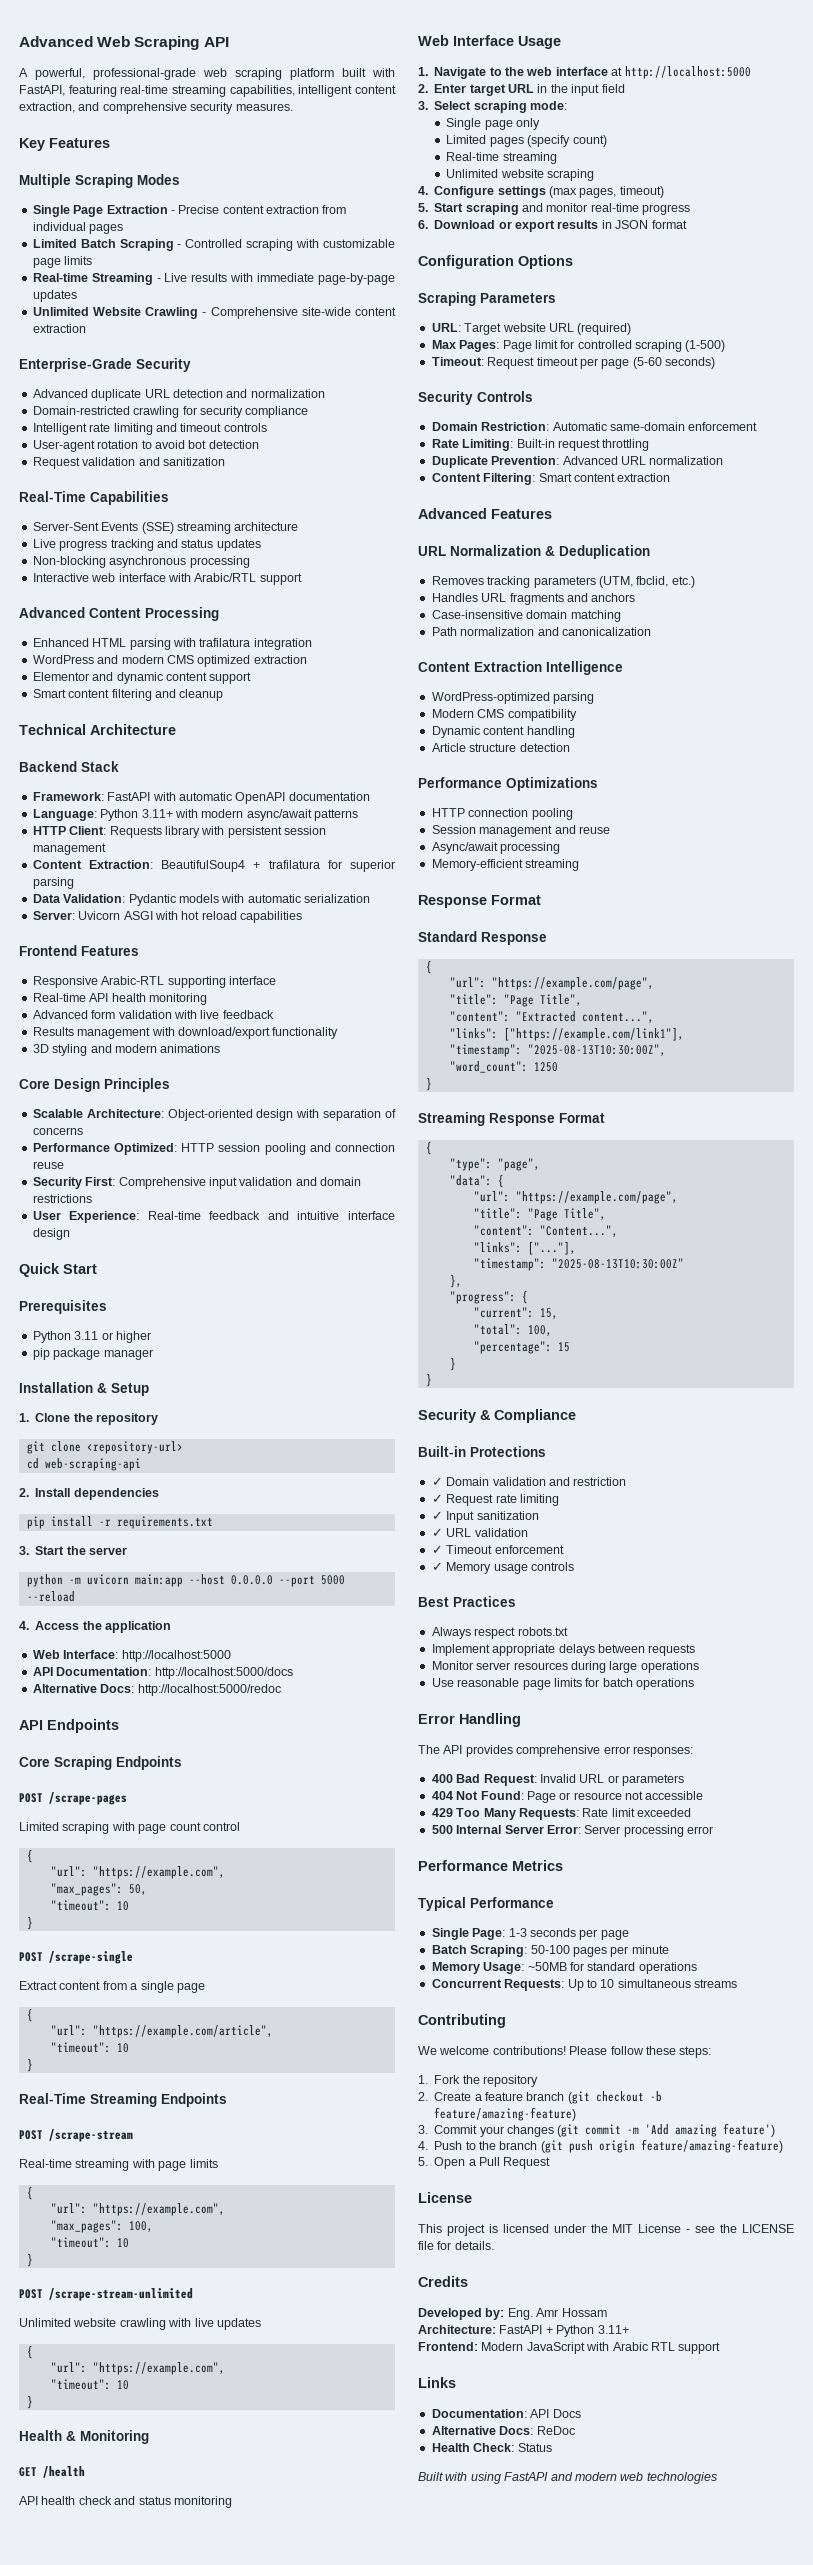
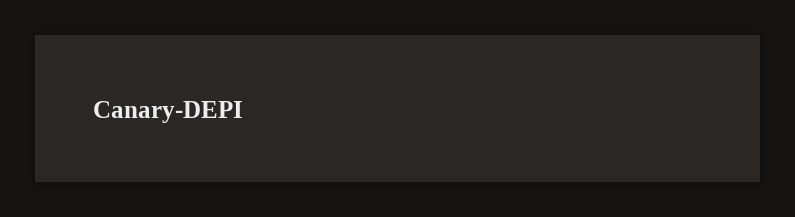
[19,36,229,50] [19,68,395,80] [19,85,396,97] [19,102,293,114] [19,138,110,151] [19,174,180,188] [32,205,347,217] [32,222,124,234] [32,239,395,251] [32,256,93,268] [32,273,395,285] [32,290,77,302] [32,307,396,319] [32,324,86,333] [19,358,191,372] [32,389,325,401] [32,406,309,418] [32,423,267,435] [32,440,259,452] [32,457,225,469] [19,491,169,505] [32,522,299,534] [32,539,261,551] [32,556,250,568] [32,573,302,585] [19,607,219,621] [32,638,312,650] [32,655,307,667] [32,672,252,684] [32,689,224,701] [19,724,176,735] [19,761,119,772] [32,792,370,804] [32,809,358,821] [32,826,326,838] [32,843,106,855] [32,860,395,872] [32,877,74,889] [32,894,370,906] [32,911,302,923] [19,945,139,956] [32,976,276,988] [32,993,207,1005] [32,1010,274,1019] [32,1027,339,1039] [32,1044,221,1056] [19,1078,170,1092] [32,1109,396,1121] [32,1127,83,1135] [32,1143,395,1155] [32,1161,64,1169] [32,1177,361,1189] [32,1194,92,1203] [32,1211,395,1223] [32,1228,70,1240] [19,1263,97,1277] [19,1300,107,1314] [32,1331,151,1343] [32,1348,153,1360] [19,1382,149,1396] [19,1413,158,1425] [26,1441,183,1454] [26,1458,141,1471] [19,1488,159,1500] [26,1516,213,1529] [19,1546,127,1555] [26,1574,345,1587] [26,1591,75,1602] [19,1621,171,1633] [32,1650,231,1662] [32,1667,293,1679] [32,1684,281,1696] [19,1719,119,1733] [19,1756,182,1770] [19,1792,127,1805] [19,1822,240,1834] [26,1849,33,1863] [50,1866,225,1879] [50,1883,147,1896] [50,1900,129,1911] [26,1916,33,1930] [19,1951,133,1964] [19,1981,205,1993] [26,2008,33,2022] [50,2025,273,2038] [50,2042,129,2053] [26,2058,33,2072] [19,2093,227,2107] [19,2129,133,2142] [19,2159,218,2171] [26,2186,33,2200] [50,2203,225,2216] [50,2220,153,2233] [50,2237,129,2248] [26,2253,33,2267] [19,2288,193,2301] [19,2318,261,2330] [26,2345,33,2359] [50,2362,225,2375] [50,2379,129,2390] [26,2395,33,2409] [19,2430,149,2444] [19,2466,85,2478] [19,2496,232,2508] [418,35,561,49] [418,66,751,79] [418,84,625,96] [418,101,567,113] [446,118,541,130] [446,135,607,147] [446,152,557,164] [446,169,595,181] [418,186,664,198] [418,203,691,215] [418,220,687,232] [418,255,573,269] [418,292,556,306] [431,323,632,335] [431,340,726,352] [431,357,715,369] [418,391,533,405] [431,422,758,431] [431,439,650,451] [431,456,724,468] [431,473,671,485] [418,508,552,519] [418,545,650,559] [431,576,695,588] [431,593,636,605] [431,610,621,622] [431,627,651,636] [418,661,623,675] [431,692,595,704] [431,709,577,721] [431,726,575,738] [431,743,570,752] [418,777,598,791] [431,808,573,820] [431,825,610,837] [431,842,561,854] [431,859,580,871] [418,895,541,908] [418,931,547,945] [425,960,432,974] [449,977,654,990] [449,994,582,1007] [449,1011,654,1023] [449,1027,684,1041] [449,1044,666,1057] [449,1061,558,1073] [425,1077,432,1091] [418,1112,605,1126] [425,1141,432,1155] [449,1158,540,1171] [449,1174,504,1188] [473,1191,678,1204] [473,1208,606,1221] [473,1225,618,1237] [473,1241,576,1255] [473,1258,684,1271] [449,1274,462,1288] [449,1290,528,1304] [473,1307,558,1319] [473,1324,552,1336] [473,1341,570,1354] [449,1357,456,1371] [425,1373,432,1387] [418,1409,576,1423] [418,1446,546,1457] [431,1477,627,1486] [431,1494,559,1506] [431,1511,539,1523] [431,1528,528,1537] [431,1545,564,1554] [431,1562,574,1574] [418,1596,516,1607] [431,1627,568,1639] [431,1644,696,1656] [431,1661,699,1673] [431,1678,694,1690] [418,1713,521,1727] [418,1745,693,1757] [431,1774,684,1786] [431,1791,704,1803] [431,1808,691,1820] [431,1825,713,1837] [418,1860,563,1871] [418,1897,554,1911] [431,1928,629,1940] [431,1945,669,1957] [431,1962,697,1974] [431,1979,737,1991] [418,2014,506,2028] [418,2046,712,2058] [418,2075,538,2087] [418,2091,662,2104] [434,2107,577,2121] [418,2123,776,2137] [418,2139,783,2153] [418,2157,551,2169] [418,2192,472,2203] [418,2224,795,2236] [418,2241,494,2250] [418,2276,468,2287] [418,2308,607,2320] [418,2325,629,2337] [418,2342,721,2354] [418,2377,456,2388] [431,2409,581,2418] [431,2426,575,2435] [431,2443,552,2452] [418,2472,717,2484] Advanced Web Scraping API // A powerful, professional-grade web scraping platform built with FastAPI, featuring real-time streaming capabilities, intelligent content extraction, and comprehensive security measures. // Key Features // Multiple Scraping Modes // Single Page Extraction - Precise content extraction from individual pages // Limited Batch Scraping - Controlled scraping with customizable page limits // Real-time Streaming - Live results with immediate page-by-page updates // Unlimited Website Crawling - Comprehensive site-wide content extraction // Enterprise-Grade Security // Advanced duplicate URL detection and normalization // Domain-restricted crawling for security compliance // Intelligent rate limiting and timeout controls // User-agent rotation to avoid bot detection // Request validation and sanitization // Real-Time Capabilities // Server-Sent Events (SSE) streaming architecture // Live progress tracking and status updates // Non-blocking asynchronous processing // Interactive web interface with Arabic/RTL support // Advanced Content Processing // Enhanced HTML parsing with trafilatura integration // WordPress and modern CMS optimized extraction // Elementor and dynamic content support // Smart content filtering and cleanup // Technical Architecture // Backend Stack // Framework: FastAPI with automatic OpenAPI documentation // Language: Python 3.11+ with modern async/await patterns // HTTP Client: Requests library with persistent session management // Content Extraction: BeautifulSoup4 + trafilatura for superior parsing // Data Validation: Pydantic models with automatic serialization // Server: Uvicorn ASGI with hot reload capabilities // Frontend Features // Responsive Arabic-RTL supporting interface // Real-time API health monitoring // Advanced form validation with live feedback // Results management with download/export functionality // 3D styling and modern animations // Core Design Principles // Scalable Architecture: Object-oriented design with separation of concerns // Performance Optimized: HTTP session pooling and connection reuse // Security First: Comprehensive input validation and domain restrictions // User Experience: Real-time feedback and intuitive interface design // Quick Start // Prerequisites // Python 3.11 or higher // pip package manager // Installation & Setup // 1. Clone the repository // git clone <repository-url> // cd web-scraping-api // 2. Install dependencies // pip install -r requirements.txt // 3. Start the server // python -m uvicorn main:app --host 0.0.0.0 --port 5000 --reload // 4. Access the application // Web Interface: http://localhost:5000 // API Documentation: http://localhost:5000/docs // Alternative Docs: http://localhost:5000/redoc // API Endpoints // Core Scraping Endpoints // POST /scrape-pages // Limited scraping with page count control // { // "url": "https://example.com", // "max_pages": 50, // "timeout": 10 // } // POST /scrape-single // Extract content from a single page // { // "url": "https://example.com/article", // "timeout": 10 // } // Real-Time Streaming Endpoints // POST /scrape-stream // Real-time streaming with page limits // { // "url": "https://example.com", // "max_pages": 100, // "timeout": 10 // } // POST /scrape-stream-unlimited // Unlimited website crawling with live updates // { // "url": "https://example.com", // "timeout": 10 // } // Health & Monitoring // GET /health // API health check and status monitoring // Web Interface Usage // 1. Navigate to the web interface at http://localhost:5000 // 2. Enter target URL in the input field // 3. Select scraping mode: // Single page only // Limited pages (specify count) // Real-time streaming // Unlimited website scraping // 4. Configure settings (max pages, timeout) // 5. Start scraping and monitor real-time progress // 6. Download or export results in JSON format // Configuration Options // Scraping Parameters // URL: Target website URL (required) // Max Pages: Page limit for controlled scraping (1-500) // Timeout: Request timeout per page (5-60 seconds) // Security Controls // Domain Restriction: Automatic same-domain enforcement // Rate Limiting: Built-in request throttling // Duplicate Prevention: Advanced URL normalization // Content Filtering: Smart content extraction // Advanced Features // URL Normalization & Deduplication // Removes tracking parameters (UTM, fbclid, etc.) // Handles URL fragments and anchors // Case-insensitive domain matching // Path normalization and canonicalization // Content Extraction Intelligence // WordPress-optimized parsing // Modern CMS compatibility // Dynamic content handling // Article structure detection // Performance Optimizations // HTTP connection pooling // Session management and reuse // Async/await processing // Memory-efficient streaming // Response Format // Standard Response // { // "url": "https://example.com/page", // "title": "Page Title", // "content": "Extracted content...", // "links": ["https://example.com/link1"], // "timestamp": "2025-08-13T10:30:00Z", // "word_count": 1250 // } // Streaming Response Format // { // "type": "page", // "data": { // "url": "https://example.com/page", // "title": "Page Title", // "content": "Content...", // "links": ["..."], // "timestamp": "2025-08-13T10:30:00Z" // }, // "progress": { // "current": 15, // "total": 100, // "percentage": 15 // } // } // Security & Compliance // Built-in Protections // ✓ Domain validation and restriction // ✓ Request rate limiting // ✓ Input sanitization // ✓ URL validation // ✓ Timeout enforcement // ✓ Memory usage controls // Best Practices // Always respect robots.txt // Implement appropriate delays between requests // Monitor server resources during large operations // Use reasonable page limits for batch operations // Error Handling // The API provides comprehensive error responses: // 400 Bad Request: Invalid URL or parameters // 404 Not Found: Page or resource not accessible // 429 Too Many Requests: Rate limit exceeded // 500 Internal Server Error: Server processing error // Performance Metrics // Typical Performance // Single Page: 1-3 seconds per page // Batch Scraping: 50-100 pages per minute // Memory Usage: ~50MB for standard operations // Concurrent Requests: Up to 10 simultaneous streams // Contributing // We welcome contributions! Please follow these steps: // 1. Fork the repository // 2. Create a feature branch (git checkout -b feature/amazing-feature) // 3. Commit your changes (git commit -m 'Add amazing feature') // 4. Push to the branch (git push origin feature/amazing-feature) // 5. Open a Pull Request // License // This project is licensed under the MIT License - see the LICENSE file for details. // Credits // Developed by: Eng. Amr Hossam // Architecture: FastAPI + Python 3.11+ // Frontend: Modern JavaScript with Arabic RTL support // Links // Documentation: API Docs // Alternative Docs: ReDoc // Health Check: Status // Built with using FastAPI and modern web technologies -> [93,101,243,123] Canary-DEPI

